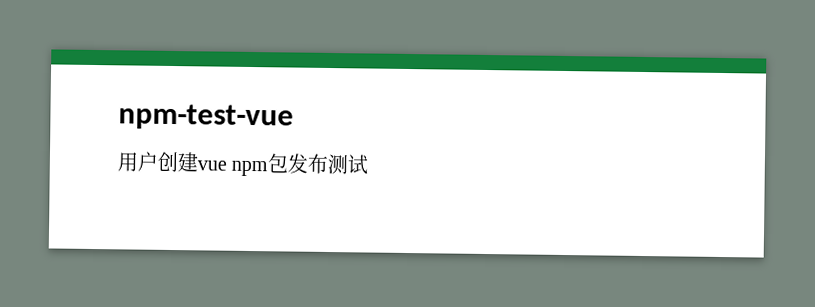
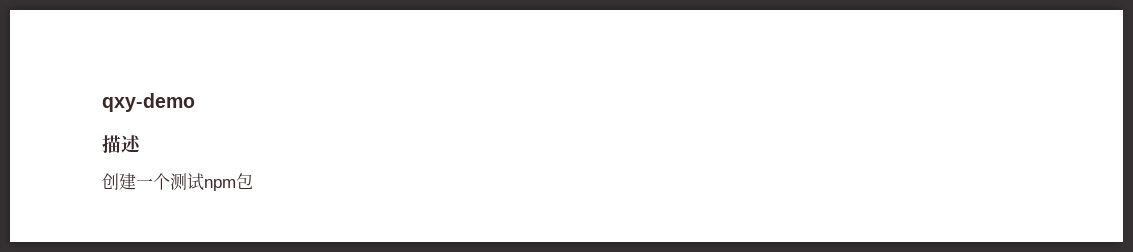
[118,103,294,131] [117,151,369,177] npm-test-vue // 用户创建vue npm包发布测试 -> [102,93,195,112] [102,135,141,153] [102,173,253,191] qxy-demo // 描述 // 创建一个测试npm包

